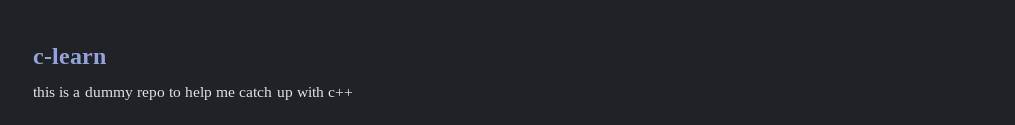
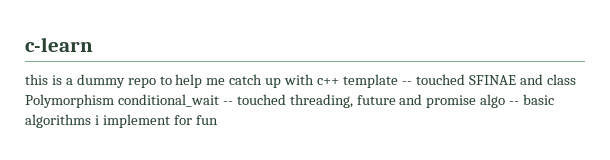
(354, 92) none -> [342,74,576,88] [25,94,555,108] [25,114,218,128] template -- touched SFINAE and class Polymorphism conditional_wait -- touched threading, future and promise algo -- basic algorithms i implement for fun

